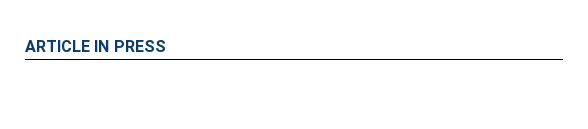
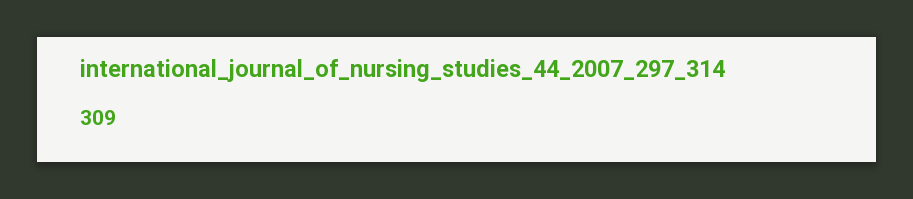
[25,40,166,52] ARTICLE IN PRESS -> [80,59,725,82] [80,110,116,125] international_journal_of_nursing_studies_44_2007_297_314 // 309

